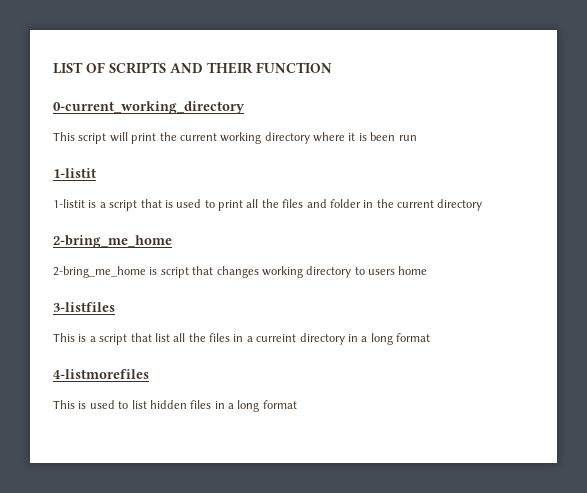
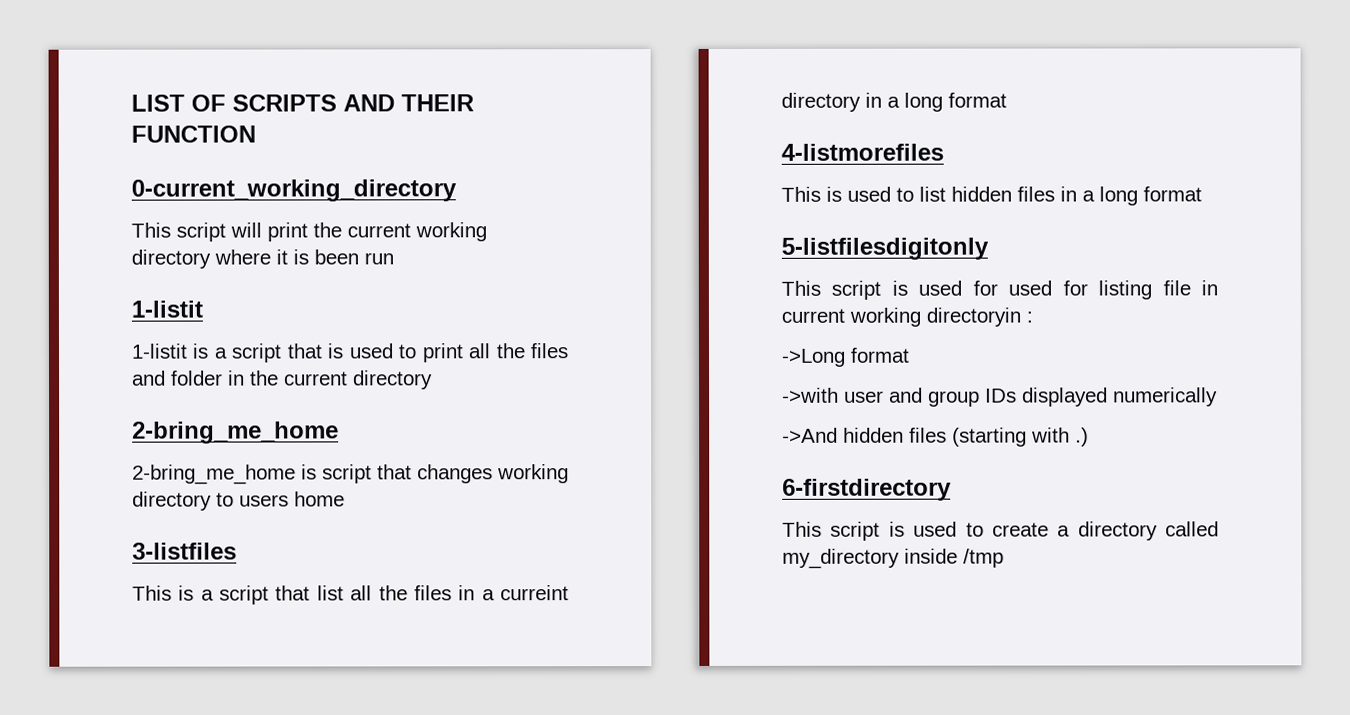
(297, 404) none -> [781,237,989,260] [781,280,1218,300] [781,307,1033,327] [781,347,910,367] [782,387,1218,407] [782,427,1089,447] [782,478,952,501] [782,521,1219,541] [782,548,1004,569] // 5-listfilesdigitonly // This script is used for used for listing file in current working directoryin : // ->Long format // ->with user and group IDs displayed numerically // ->And hidden files (starting with .) // 6-firstdirectory // This script is used to create a directory called my_directory inside /tmp

